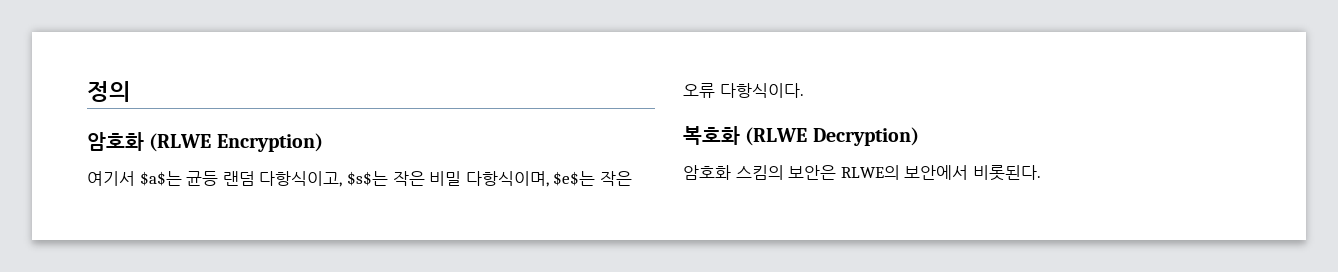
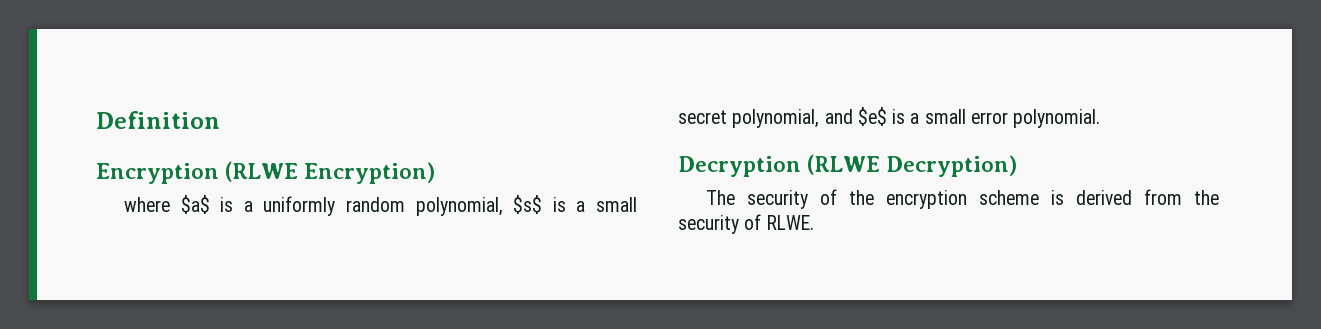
[87,81,131,102] [87,132,144,151] 정의 // 암호화 -> [96,111,220,129] [96,163,219,184] Definition // Encryption
[87,171,632,187] [683,83,804,98] [683,126,919,146] [683,165,1041,181] 여기서 $a$는 균등 랜덤 다항식이고, $s$는 작은 비밀 다항식이며, $e$는 작은 오류 다항식이다. // 복호화 (RLWE Decryption) // 암호화 스킴의 보안은 RLWE의 보안에서 비롯된다. -> [124,195,637,216] [678,107,1101,128] [678,154,1018,177] [706,189,1219,209] [678,214,814,234] where $a$ is a uniformly random polynomial, $s$ is a small secret polynomial, and $e$ is a small error polynomial. // Decryption (RLWE Decryption) // The security of the encryption scheme is derived from the security of RLWE.

